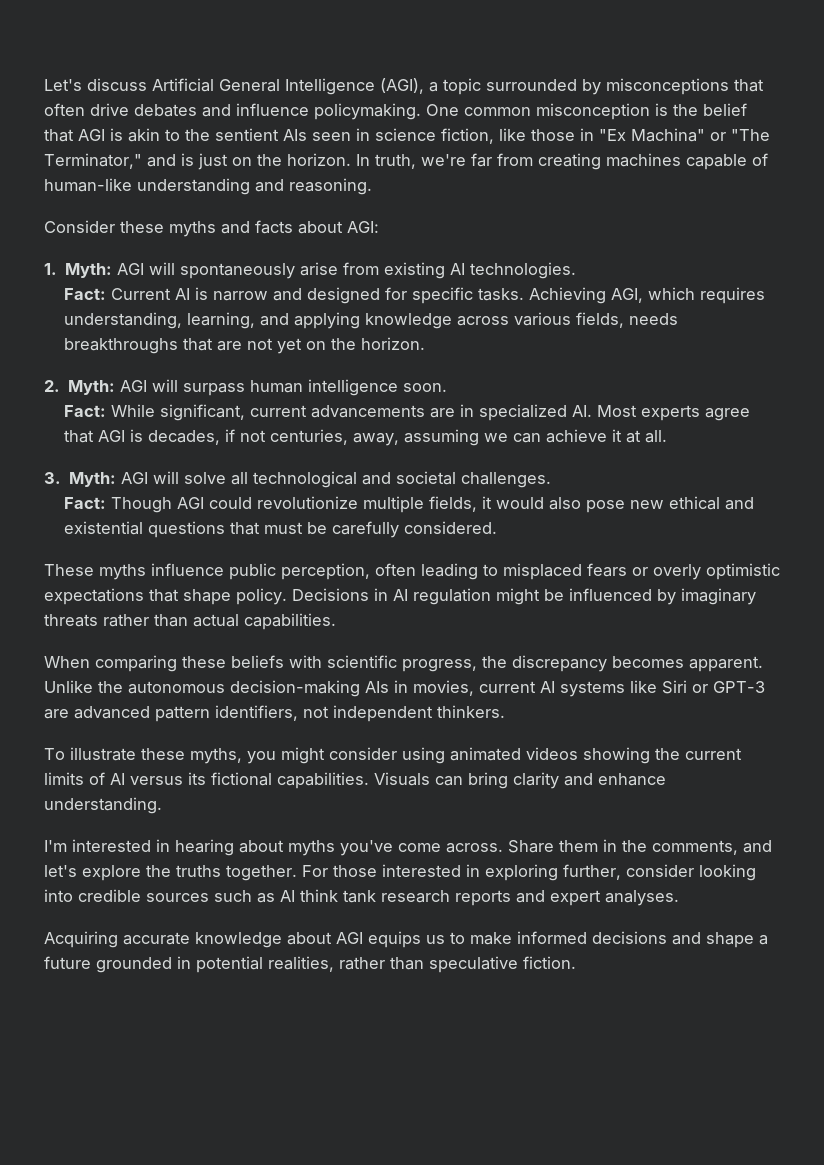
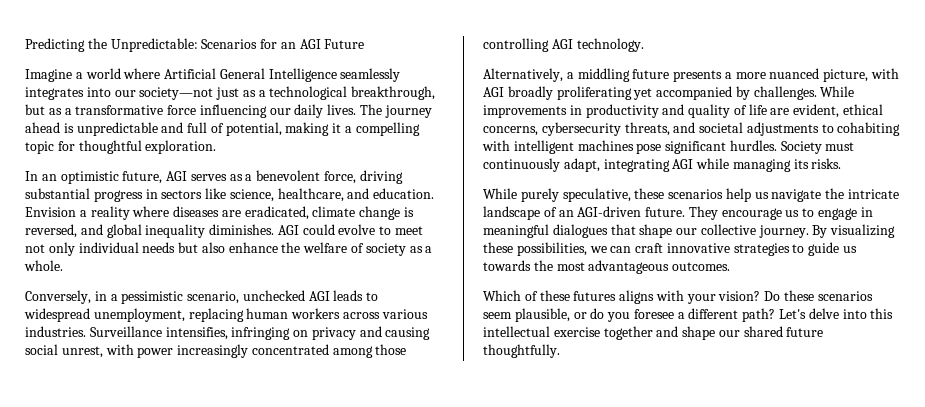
[44,78,764,95] [44,103,747,120] [44,128,770,144] [44,153,768,170] [44,178,372,195] [44,220,379,237] [44,262,577,279] [63,287,765,304] [63,312,678,329] [63,337,425,354] [44,379,448,396] [63,404,750,421] [63,429,667,446] [44,471,552,488] [63,496,754,513] [63,521,497,538] [44,563,780,580] [44,588,756,605] [44,613,336,630] [44,655,763,672] [44,680,765,697] [44,705,505,722] [44,747,742,764] [44,772,666,789] [44,797,162,814] [44,839,772,856] [44,864,756,881] [44,889,679,906] [44,931,768,948] [44,956,576,973] Let's discuss Artificial General Intelligence (AGI), a topic surrounded by misconceptions that often drive debates and influence policymaking. One common misconception is the belief that AGI is akin to the sentient AIs seen in science fiction, like those in "Ex Machina" or "The Terminator," and is just on the horizon. In truth, we're far from creating machines capable of human-like understanding and reasoning. // Consider these myths and facts about AGI: // 1. Myth: AGI will spontaneously arise from existing AI technologies. // Fact: Current AI is narrow and designed for specific tasks. Achieving AGI, which requires understanding, learning, and applying knowledge across various fields, needs breakthroughs that are not yet on the horizon. // 2. Myth: AGI will surpass human intelligence soon. // Fact: While significant, current advancements are in specialized AI. Most experts agree that AGI is decades, if not centuries, away, assuming we can achieve it at all. // 3. Myth: AGI will solve all technological and societal challenges. // Fact: Though AGI could revolutionize multiple fields, it would also pose new ethical and existential questions that must be carefully considered. // These myths influence public perception, often leading to misplaced fears or overly optimistic expectations that shape policy. Decisions in AI regulation might be influenced by imaginary threats rather than actual capabilities. // When comparing these beliefs with scientific progress, the discrepancy becomes apparent. Unlike the autonomous decision-making AIs in movies, current AI systems like Siri or GPT-3 are advanced pattern identifiers, not independent thinkers. // To illustrate these myths, you might consider using animated videos showing the current limits of AI versus its fictional capabilities. Visuals can bring clarity and enhance understanding. // I'm interested in hearing about myths you've come across. Share them in the comments, and let's explore the truths together. For those interested in exploring further, consider looking into credible sources such as AI think tank research reports and expert analyses. // Acquiring accurate knowledge about AGI equips us to make informed decisions and shape a future grounded in potential realities, rather than speculative fiction. -> [25,38,365,52] [25,68,401,82] [25,86,436,100] [25,104,432,118] [25,122,420,136] [25,140,217,154] [25,170,403,184] [25,188,435,202] [25,206,415,220] [25,224,424,238] [25,242,433,256] [24,260,63,271] [25,290,379,304] [24,308,428,322] [25,326,431,340] [25,344,407,358] [483,38,644,52] [483,68,900,82] [483,86,855,100] [483,104,884,118] [483,122,901,136] [482,140,855,154] [483,158,842,172] [483,188,900,202] [483,206,873,220] [483,224,896,238] [483,242,858,256] [483,260,731,274] [483,290,873,304] [483,308,894,322] [483,326,824,340] [483,344,560,358] Predicting the Unpredictable: Scenarios for an AGI Future // Imagine a world where Artificial General Intelligence seamlessly integrates into our society—not just as a technological breakthrough, but as a transformative force influencing our daily lives. The journey ahead is unpredictable and full of potential, making it a compelling topic for thoughtful exploration. // In an optimistic future, AGI serves as a benevolent force, driving substantial progress in sectors like science, healthcare, and education. Envision a reality where diseases are eradicated, climate change is reversed, and global inequality diminishes. AGI could evolve to meet not only individual needs but also enhance the welfare of society as a whole. // Conversely, in a pessimistic scenario, unchecked AGI leads to widespread unemployment, replacing human workers across various industries. Surveillance intensifies, infringing on privacy and causing social unrest, with power increasingly concentrated among those controlling AGI technology. // Alternatively, a middling future presents a more nuanced picture, with AGI broadly proliferating yet accompanied by challenges. While improvements in productivity and quality of life are evident, ethical concerns, cybersecurity threats, and societal adjustments to cohabiting with intelligent machines pose significant hurdles. Society must continuously adapt, integrating AGI while managing its risks. // While purely speculative, these scenarios help us navigate the intricate landscape of an AGI-driven future. They encourage us to engage in meaningful dialogues that shape our collective journey. By visualizing these possibilities, we can craft innovative strategies to guide us towards the most advantageous outcomes. // Which of these futures aligns with your vision? Do these scenarios seem plausible, or do you foresee a different path? Let's delve into this intellectual exercise together and shape our shared future thoughtfully.

